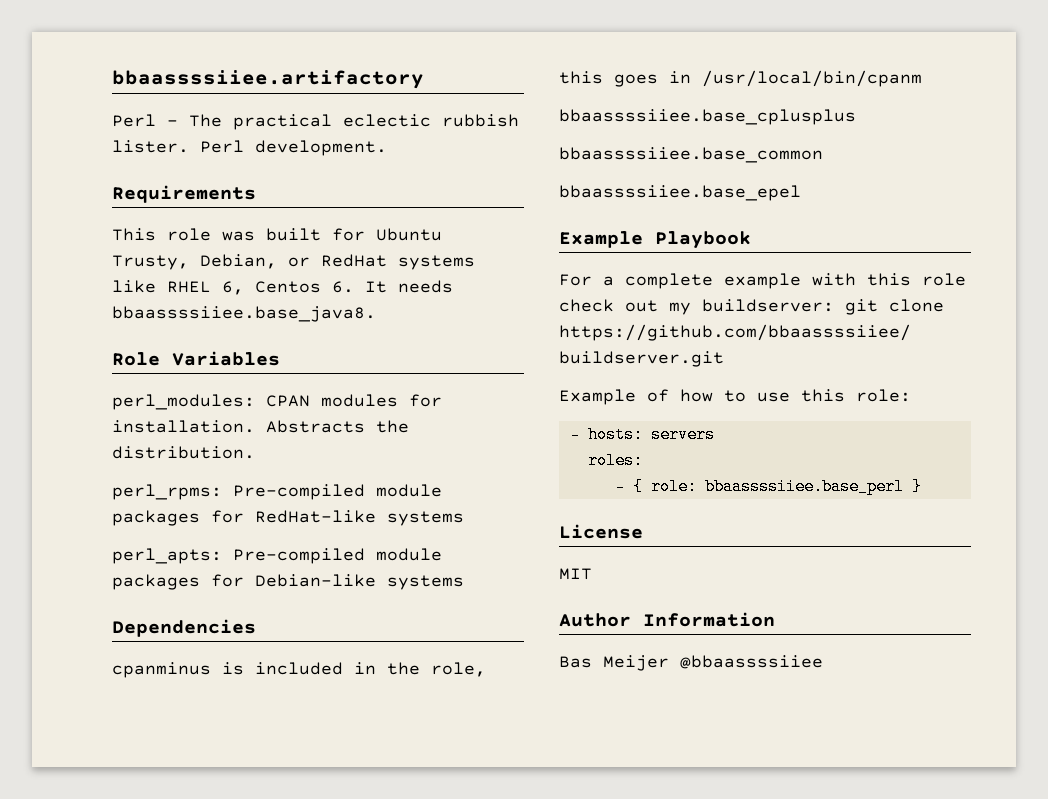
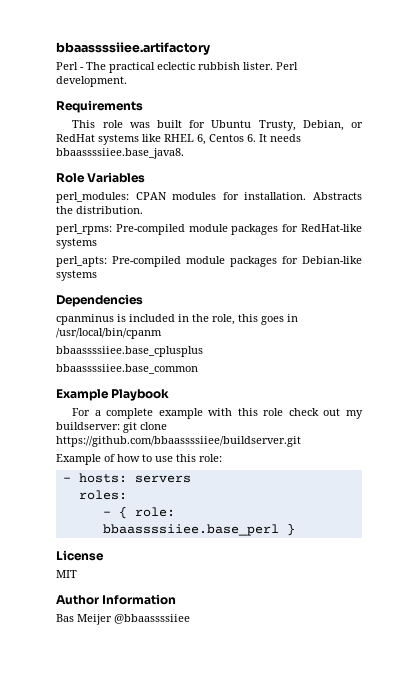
[559,185,801,201] // bbaassssiiee.base_epel -> (198, 369) none

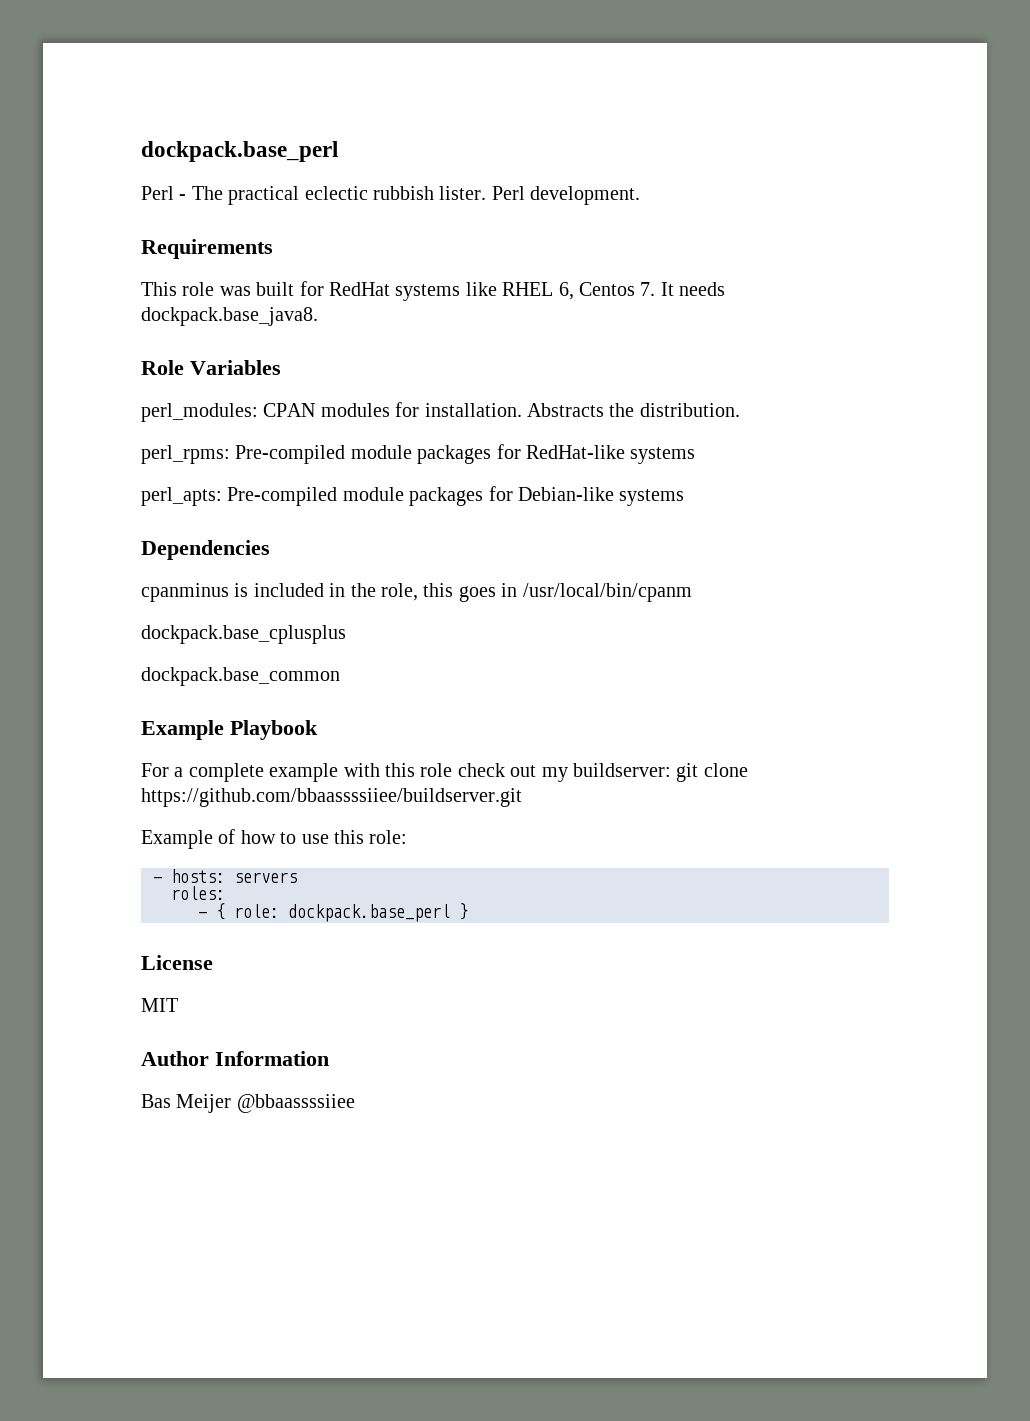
[56,42,210,55] bbaassssiiee.artifactory -> [141,141,338,162] dockpack.base_perl
[211,120,363,131] Ubuntu Trusty, Debian, or -> (324, 288) none
[247,134,256,142] 6. -> [640,282,656,296] 7.
[56,148,184,159] bbaassssiiee.base_java8. -> [141,307,318,326] dockpack.base_java8.
[56,346,203,357] [56,364,198,374] bbaassssiiee.base_cplusplus // bbaassssiiee.base_common -> [141,625,346,644] [141,667,340,686] dockpack.base_cplusplus // dockpack.base_common
[102,524,279,536] bbaassssiiee.base_perl -> [288,904,450,922] dockpack.base_perl

